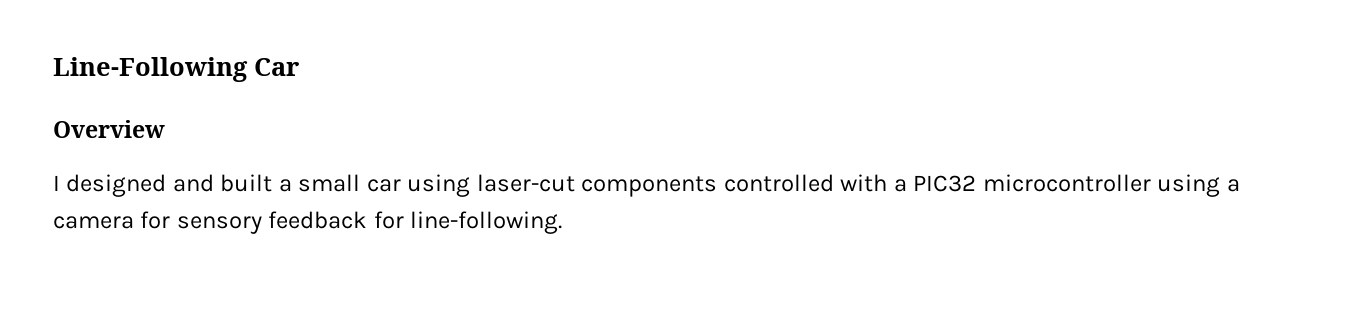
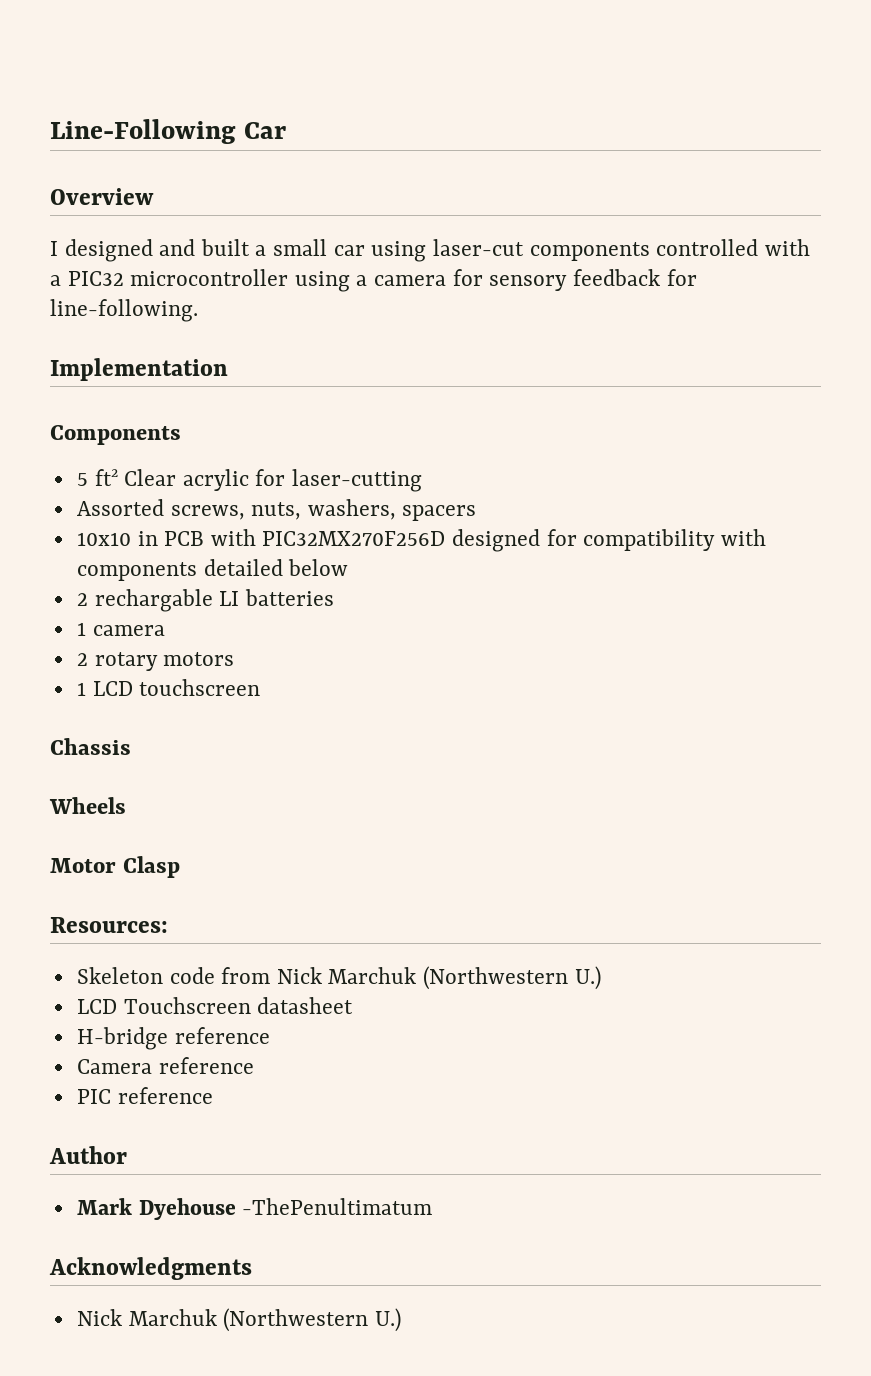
(563, 222) none -> [50,358,228,381] [50,425,181,445] [76,469,423,492] [76,499,477,521] [76,529,766,552] [76,559,349,581] [76,589,334,612] [76,622,165,636] [76,652,235,671] [76,679,261,696] [50,738,131,755] [49,797,126,814] [50,856,180,878] [50,917,168,933] [76,966,601,990] [76,997,354,1014] [76,1027,270,1050] [76,1057,254,1074] [76,1087,213,1104] [49,1146,127,1164] [76,1198,433,1220] [49,1257,252,1280] [76,1308,401,1332] // Implementation // Components // 5 ft2 Clear acrylic for laser-cutting // Assorted screws, nuts, washers, spacers // 10x10 in PCB with PIC32MX270F256D designed for compatibility with components detailed below // 2 rechargable LI batteries // 1 camera // 2 rotary motors // 1 LCD touchscreen // Chassis // Wheels // Motor Clasp // Resources: // Skeleton code from Nick Marchuk (Northwestern U.) // LCD Touchscreen datasheet // H-bridge reference // Camera reference // PIC reference // Author // Mark Dyehouse -ThePenultimatum // Acknowledgments // Nick Marchuk (Northwestern U.)

